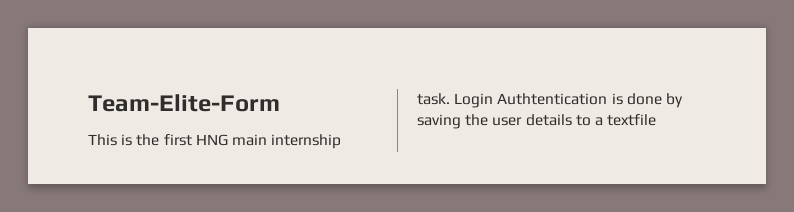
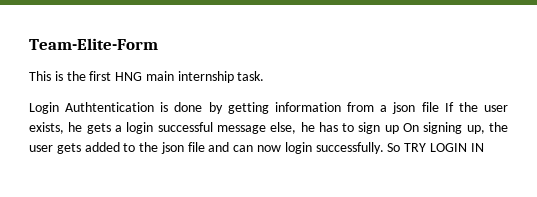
(450, 99) none -> (265, 76) //
[417,114,657,129] saving the user details to a textfile -> [227,102,508,114] [29,122,508,134] [29,142,484,154] getting information from a json file If the user exists, he gets a login successful message else, he has to sign up On signing up, the user gets added to the json file and can now login successfully. So TRY LOGIN IN

